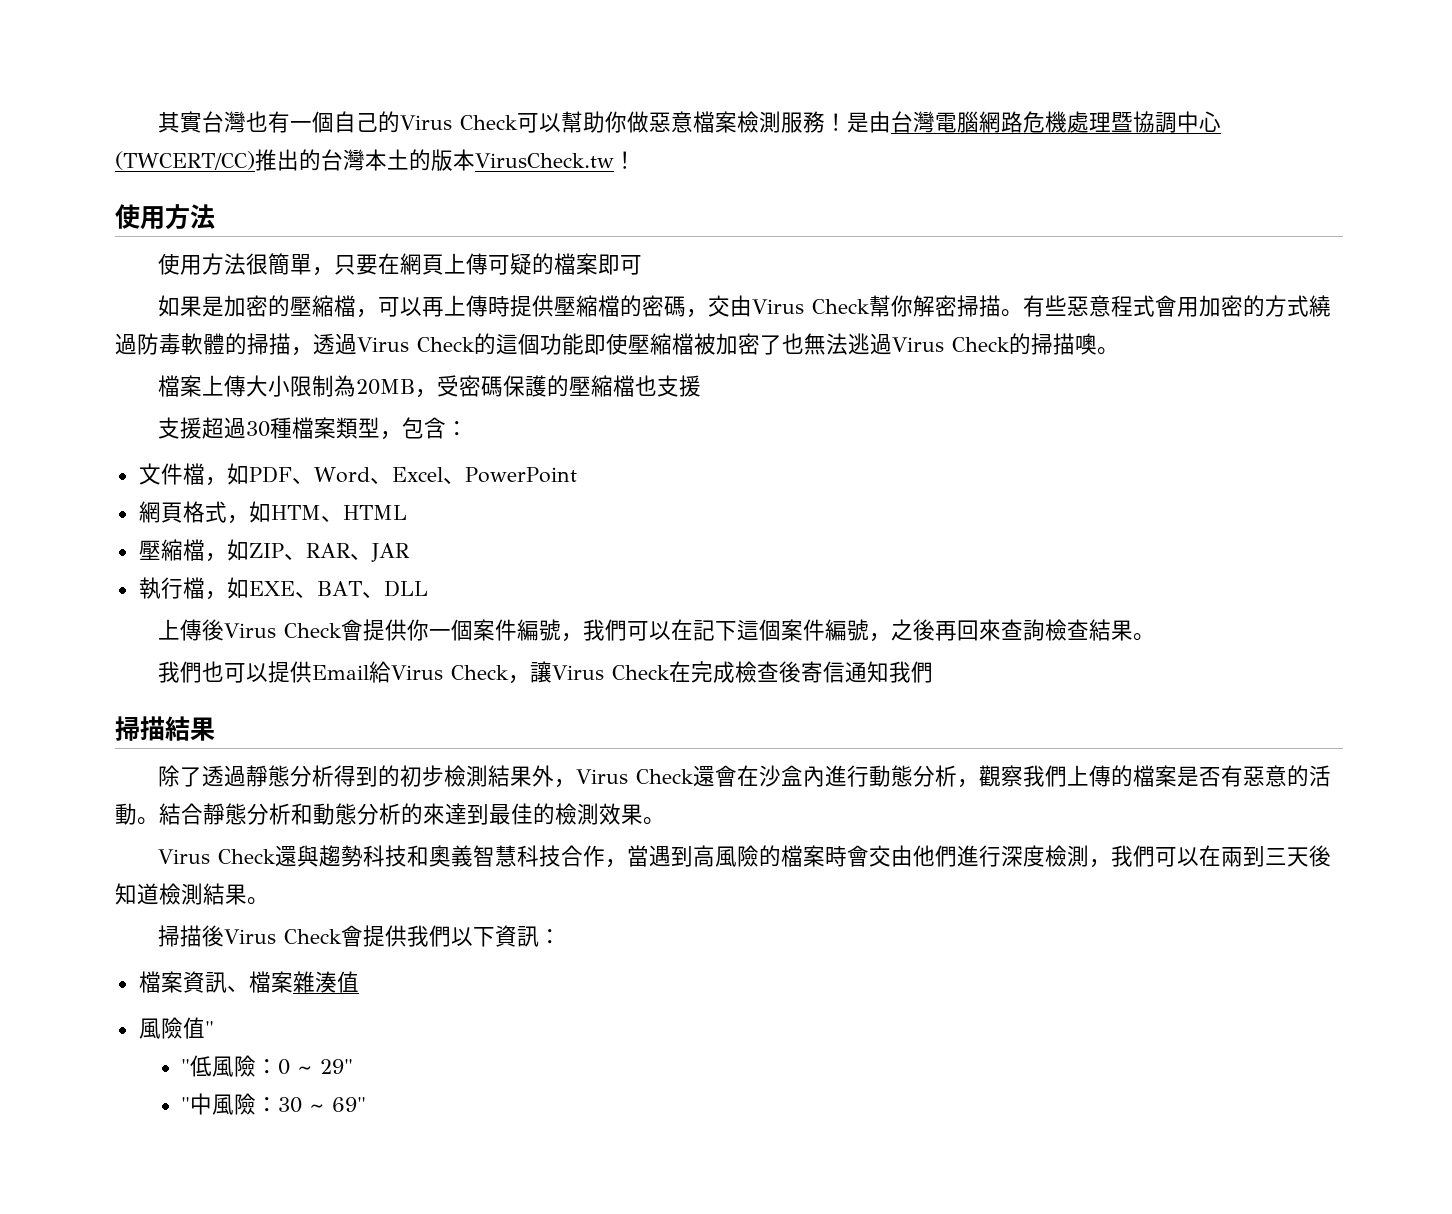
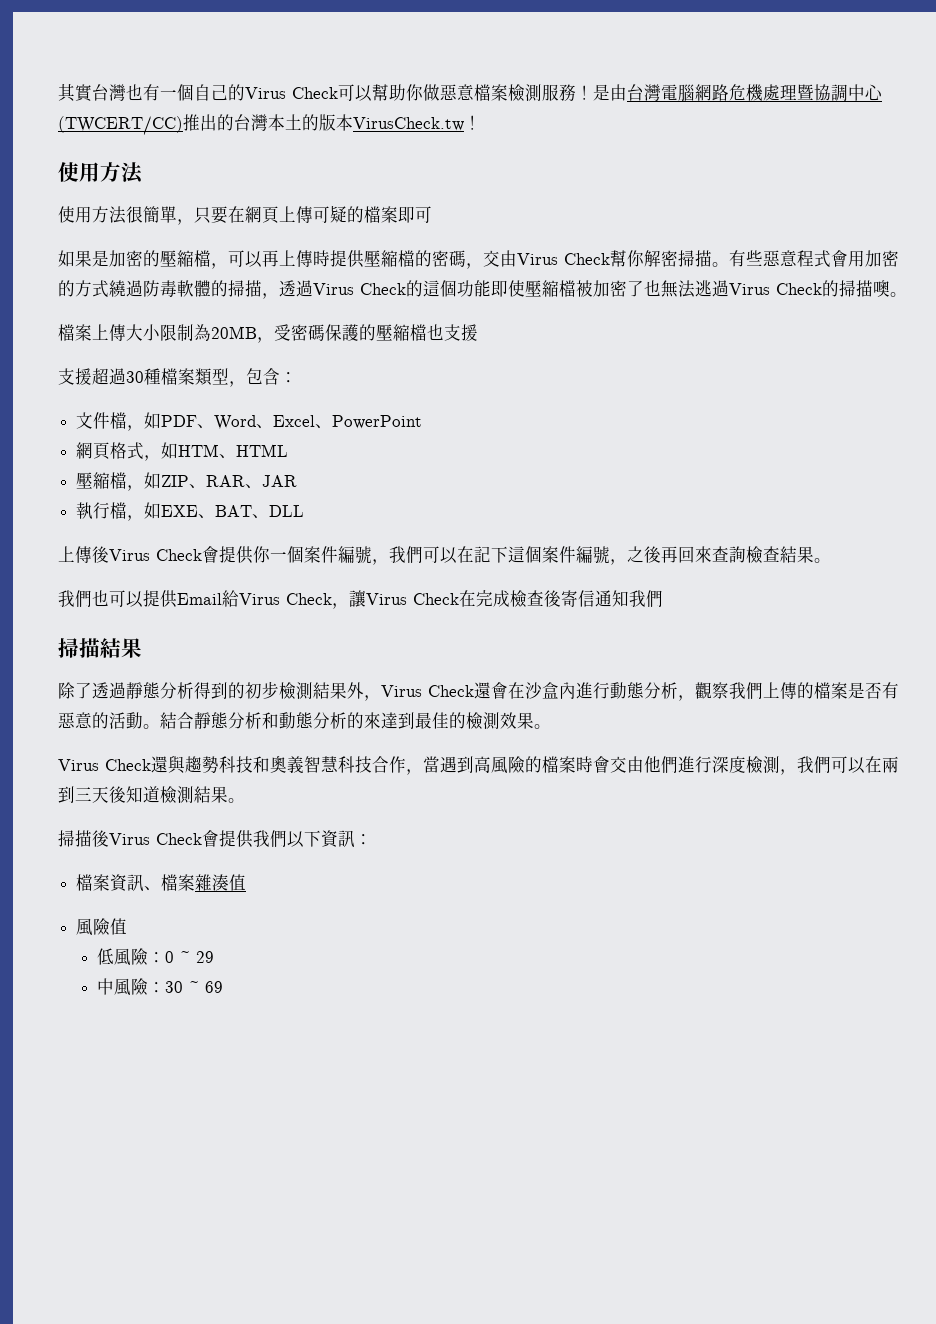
[204,1021,214,1036] [181,1059,191,1074] " // " -> (128, 926) //
[320,1059,354,1074] [181,1097,191,1112] 29" // " -> [196,951,215,963] 29 //
[332,1097,367,1112] 69" -> [205,981,224,993] 69

